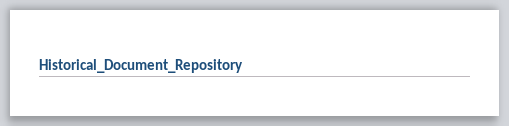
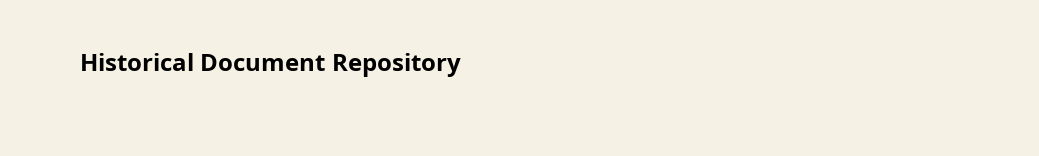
[39,59,243,73] Historical_Document_Repository -> [80,53,461,77] Historical Document Repository

